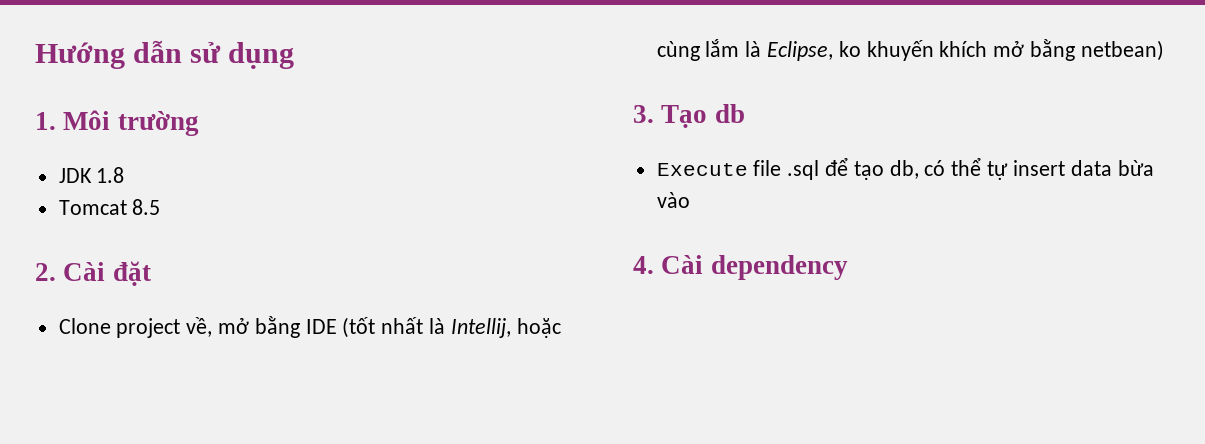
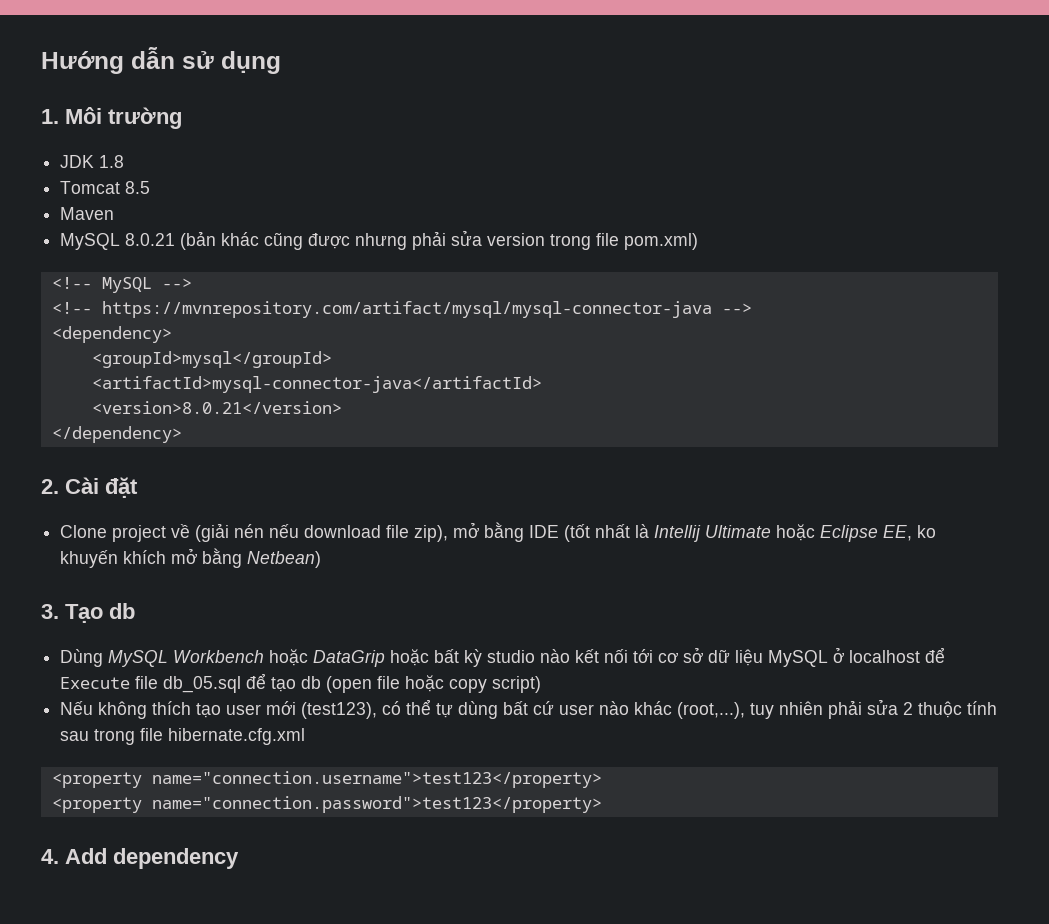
(161, 207) none -> [60,207,115,220] [60,230,699,250] [51,277,192,293] [51,301,752,318] [51,326,172,343] [91,351,332,368] [91,376,542,393] [91,401,342,414] [51,426,182,443] // Maven // MySQL 8.0.21 (bản khác cũng được nhưng phải sửa version trong file pom.xml) // <!-- MySQL --> // <!-- https://mvnrepository.com/artifact/mysql/mysql-connector-java --> // <dependency> // <groupId>mysql</groupId> // <artifactId>mysql-connector-java</artifactId> // <version>8.0.21</version> // </dependency>
[186,317,213,337] về, -> [171,523,449,542] về (giải nén nếu download file zip),
[450,318,561,338] [656,39,834,61] Intellij, hoặc cùng lắm là Eclipse, -> [654,524,913,542] Intellij Ultimate hoặc Eclipse EE,
[1080,40,1164,61] netbean) -> [247,551,322,568] Netbean)
(745, 113) none -> [60,647,946,667] Dùng MySQL Workbench hoặc DataGrip hoặc bất kỳ studio nào kết nối tới cơ sở dữ liệu MySQL ở localhost để
[787,160,820,180] .sql -> [163,676,242,693] db_05.sql
[889,158,1154,180] [656,192,690,208] db, có thể tự insert data bừa vào -> [301,675,542,693] [60,699,998,719] [60,728,306,745] [51,771,602,788] [51,796,602,813] db (open file hoặc copy script) // Nếu không thích tạo user mới (test123), có thể tự dùng bất cứ user nào khác (root,...), tuy nhiên phải sửa 2 thuộc tính sau trong file hibernate.cfg.xml // <property name="connection.username">test123</property> // <property name="connection.password">test123</property>
[661,255,704,274] Cài -> [65,848,107,864] Add

